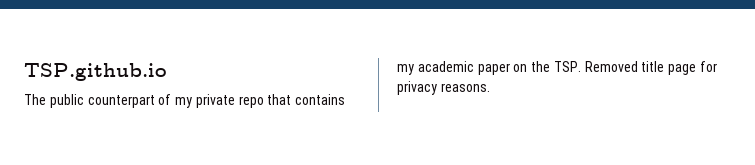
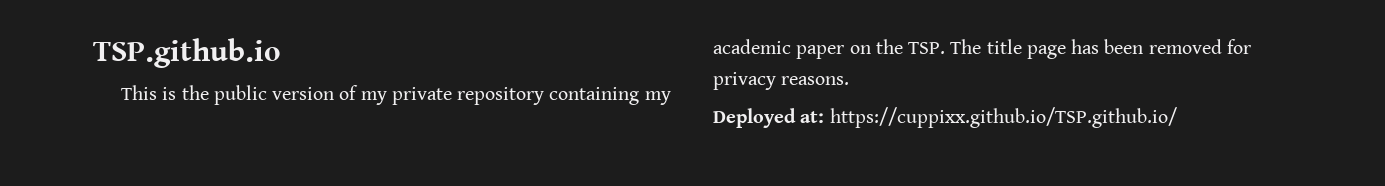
[24,94,346,108] The public counterpart of my private repo that contains -> [121,85,640,105] This is the public version of my private repository containing
[584,61,638,72] Removed -> [950,39,982,54] The
(697, 69) none -> [1071,39,1222,54] has been removed
(490, 87) none -> [713,107,1177,128] // Deployed at: https://cuppixx.github.io/TSP.github.io/

